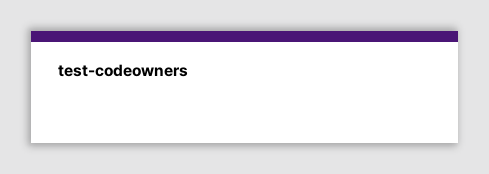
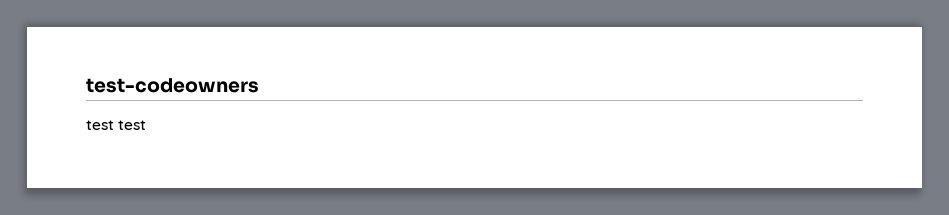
(188, 70) none -> [86,120,147,130] // test test

